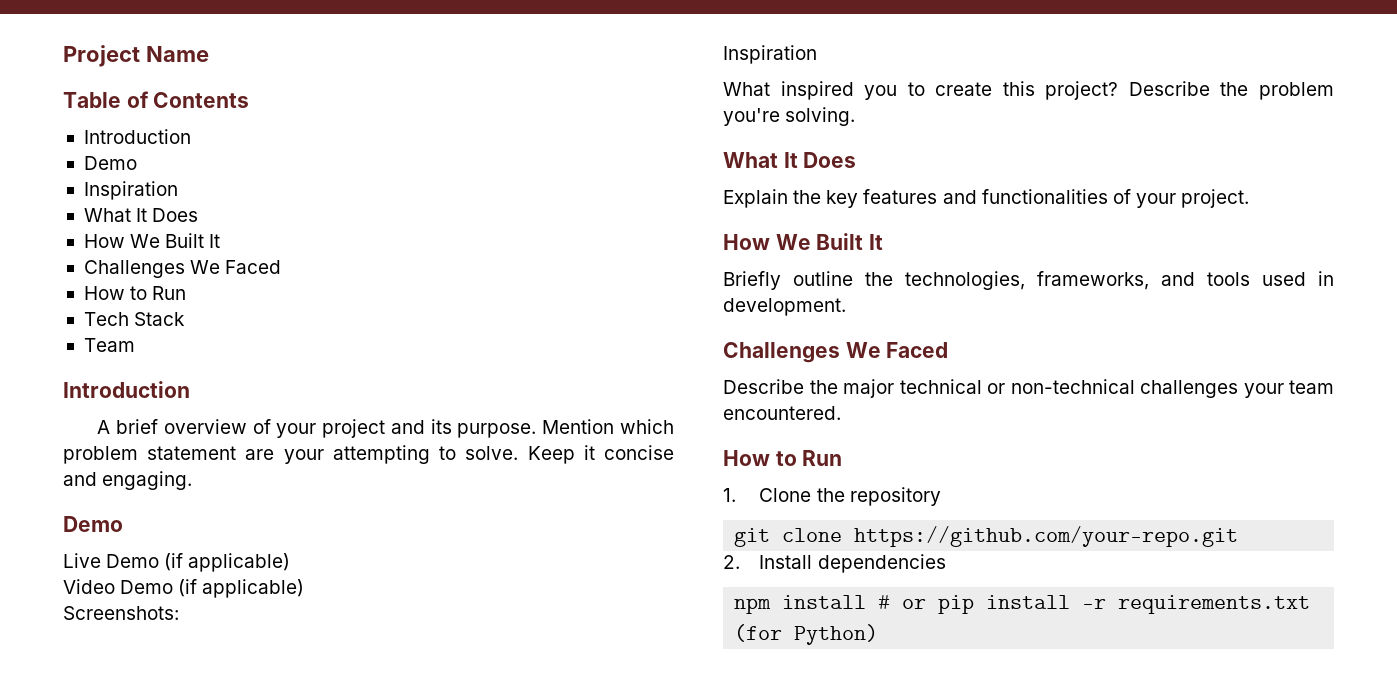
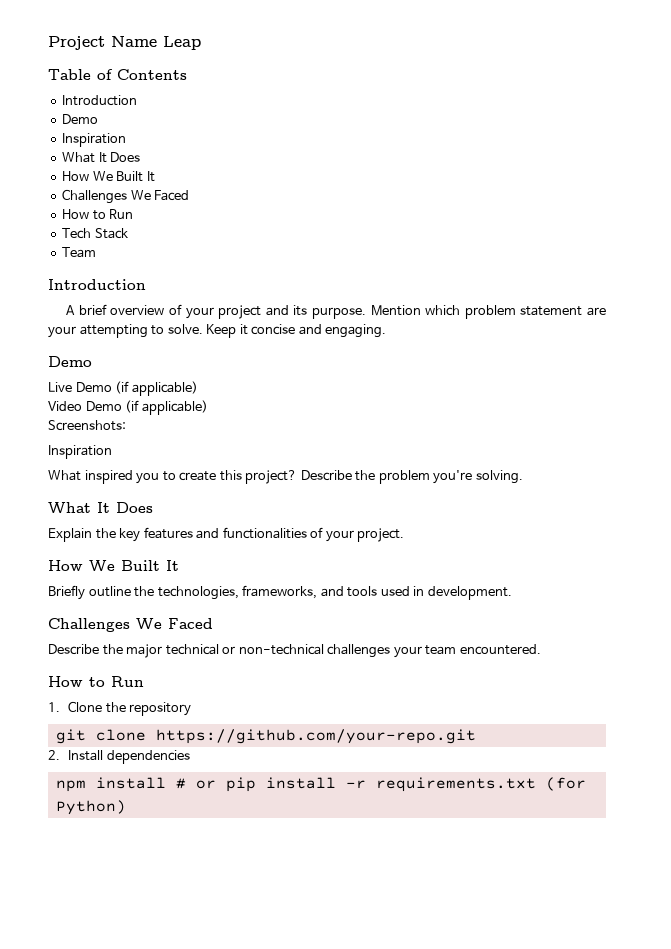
(209, 54) none -> [163,36,201,50] Leap

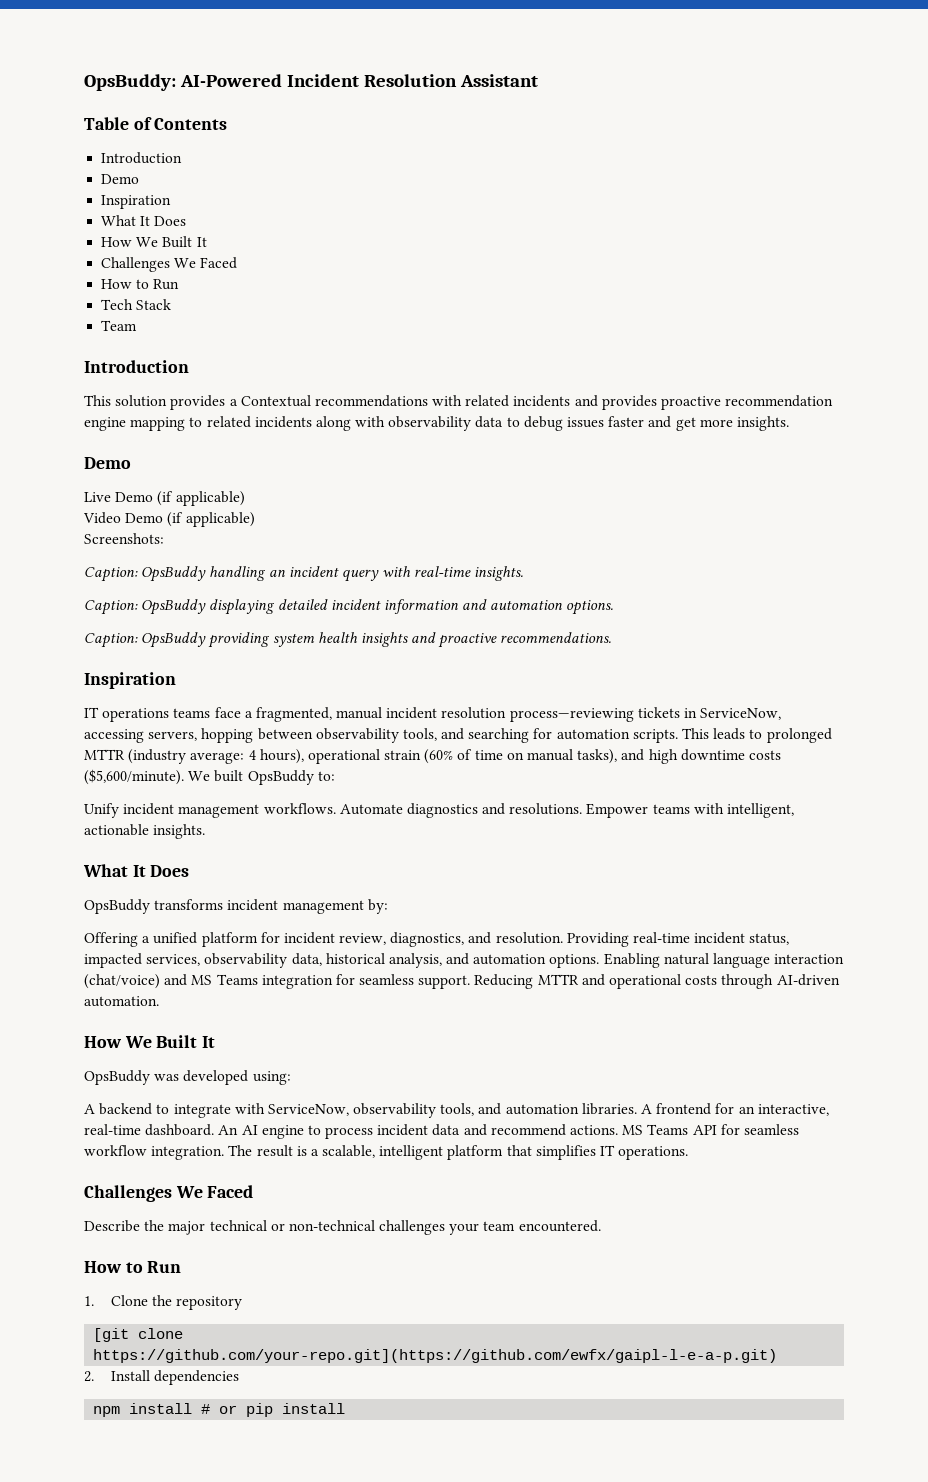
[48,36,201,50] Project Name Leap -> [84,74,538,91] OpsBuddy: AI-Powered Incident Resolution Assistant
[66,304,607,319] [48,324,387,338] A brief overview of your project and its purpose. Mention which problem statement are your attempting to solve. Keep it concise and engaging. -> [84,395,834,410] [84,416,789,431] This solution provides a Contextual recommendations with related incidents and provides proactive recommendation engine mapping to related incidents along with observability data to debug issues faster and get more insights.
[48,445,112,459] [48,470,523,484] [48,502,153,514] [48,527,405,542] [48,560,179,572] [48,585,512,600] Inspiration // What inspired you to create this project? Describe the problem you're solving. // What It Does // Explain the key features and functionalities of your project. // How We Built It // Briefly outline the technologies, frameworks, and tools used in development. -> [84,566,524,582] [84,599,614,615] [84,632,612,648] [84,672,176,689] [84,707,782,722] [84,728,832,743] [84,749,781,764] [84,769,335,785] [84,803,795,818] [84,824,206,839] [83,864,190,877] [84,899,388,914] [84,932,790,947] [84,953,845,968] [84,974,840,989] [84,996,159,1007] [84,1035,216,1048] [84,1070,291,1085] [84,1103,829,1118] [84,1124,799,1139] [84,1145,689,1160] Caption: OpsBuddy handling an incident query with real-time insights. // Caption: OpsBuddy displaying detailed incident information and automation options. // Caption: OpsBuddy providing system health insights and proactive recommendations. // Inspiration // IT operations teams face a fragmented, manual incident resolution process—reviewing tickets in ServiceNow, accessing servers, hopping between observability tools, and searching for automation scripts. This leads to prolonged MTTR (industry average: 4 hours), operational strain (60% of time on manual tasks), and high downtime costs ($5,600/minute). We built OpsBuddy to: // Unify incident management workflows. Automate diagnostics and resolutions. Empower teams with intelligent, actionable insights. // What It Does // OpsBuddy transforms incident management by: // Offering a unified platform for incident review, diagnostics, and resolution. Providing real-time incident status, impacted services, observability data, historical analysis, and automation options. Enabling natural language interaction (chat/voice) and MS Teams integration for seamless support. Reducing MTTR and operational costs through AI-driven automation. // How We Built It // OpsBuddy was developed using: // A backend to integrate with ServiceNow, observability tools, and automation libraries. A frontend for an interactive, real-time dashboard. An AI engine to process incident data and recommend actions. MS Teams API for seamless workflow integration. The result is a scalable, intelligent platform that simplifies IT operations.
[55,729,476,744] git clone https://github.com/your-repo.git -> [93,1328,184,1342] [93,1349,778,1363] [git clone https://github.com/your-repo.git](https://github.com/ewfx/gaipl-l-e-a-p.git)
[345,777,586,792] [55,800,126,815] -r requirements.txt (for Python) -> (346, 1408) none

